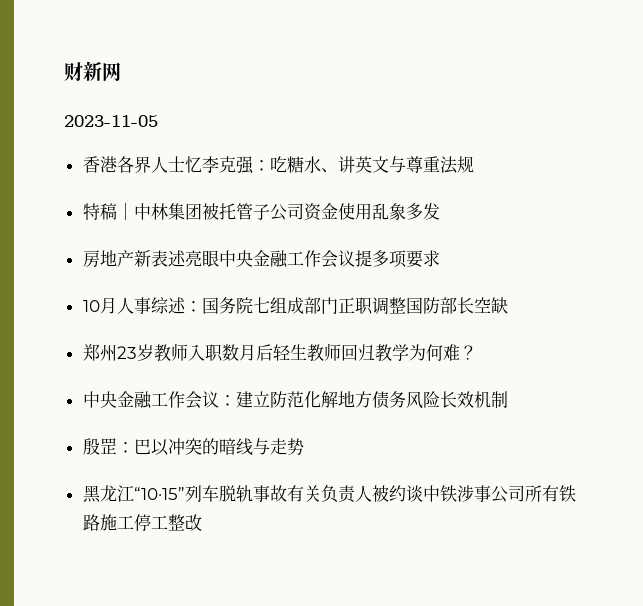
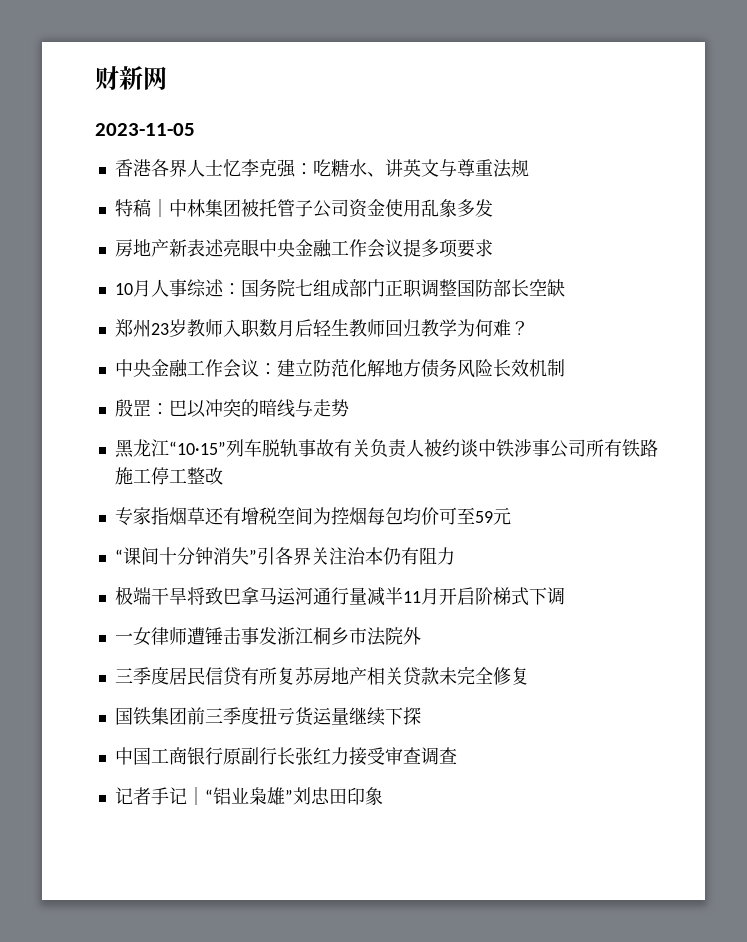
(202, 522) none -> [114,507,511,526] [114,547,455,565] [114,586,565,606] [114,627,421,646] [114,666,529,686] [114,707,421,726] [114,747,457,766] [114,787,383,806] // 专家指烟草还有增税空间为控烟每包均价可至59元 // “课间十分钟消失”引各界关注治本仍有阻力 // 极端干旱将致巴拿马运河通行量减半11月开启阶梯式下调 // 一女律师遭锤击事发浙江桐乡市法院外 // 三季度居民信贷有所复苏房地产相关贷款未完全修复 // 国铁集团前三季度扭亏货运量继续下探 // 中国工商银行原副行长张红力接受审查调查 // 记者手记｜“铝业枭雄”刘忠田印象

